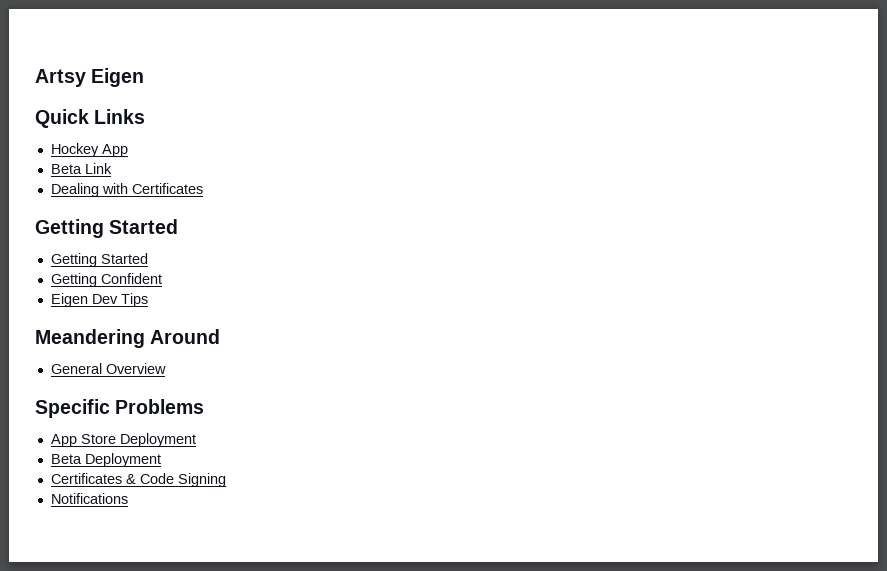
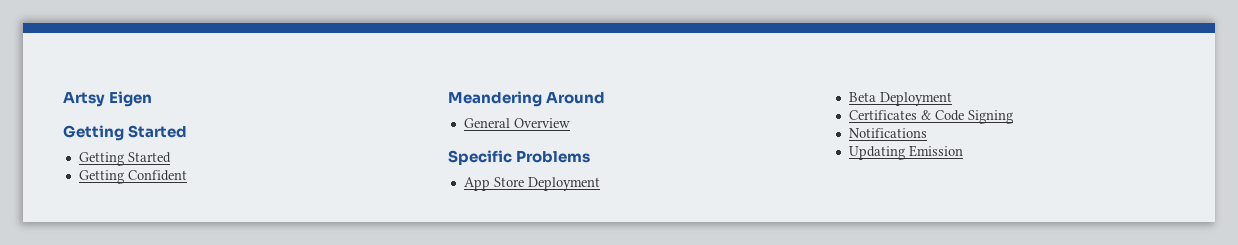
[35,109,146,128] [50,143,128,157] [50,163,112,174] [50,183,203,197] // Quick Links // Hockey App // Beta Link // Dealing with Certificates -> (153, 99) none
[50,293,148,307] // Eigen Dev Tips -> (187, 175) none
(128, 498) none -> [848,145,963,160] // Updating Emission

